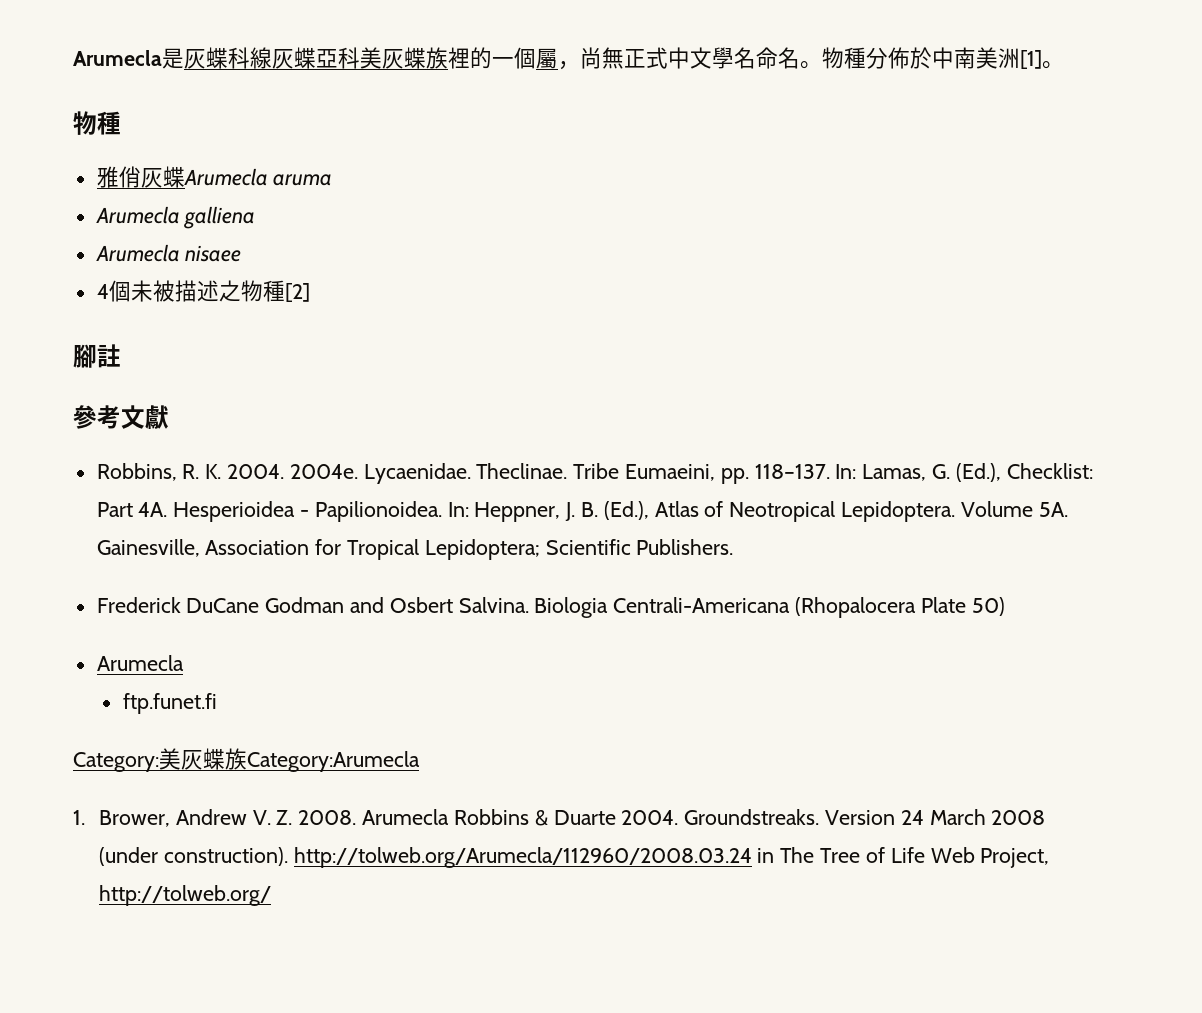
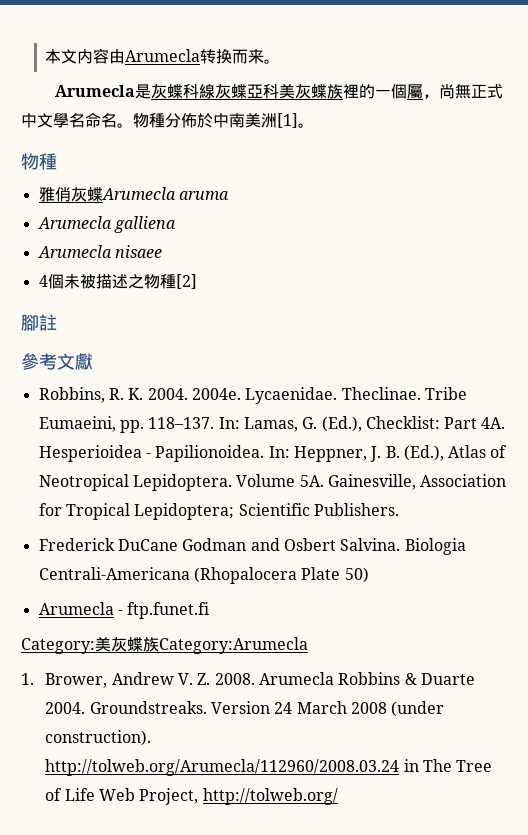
(73, 58) none -> [45,48,281,64] 本文内容由Arumecla转换而来。 //
(184, 663) // -> [117,610,123,615] -

